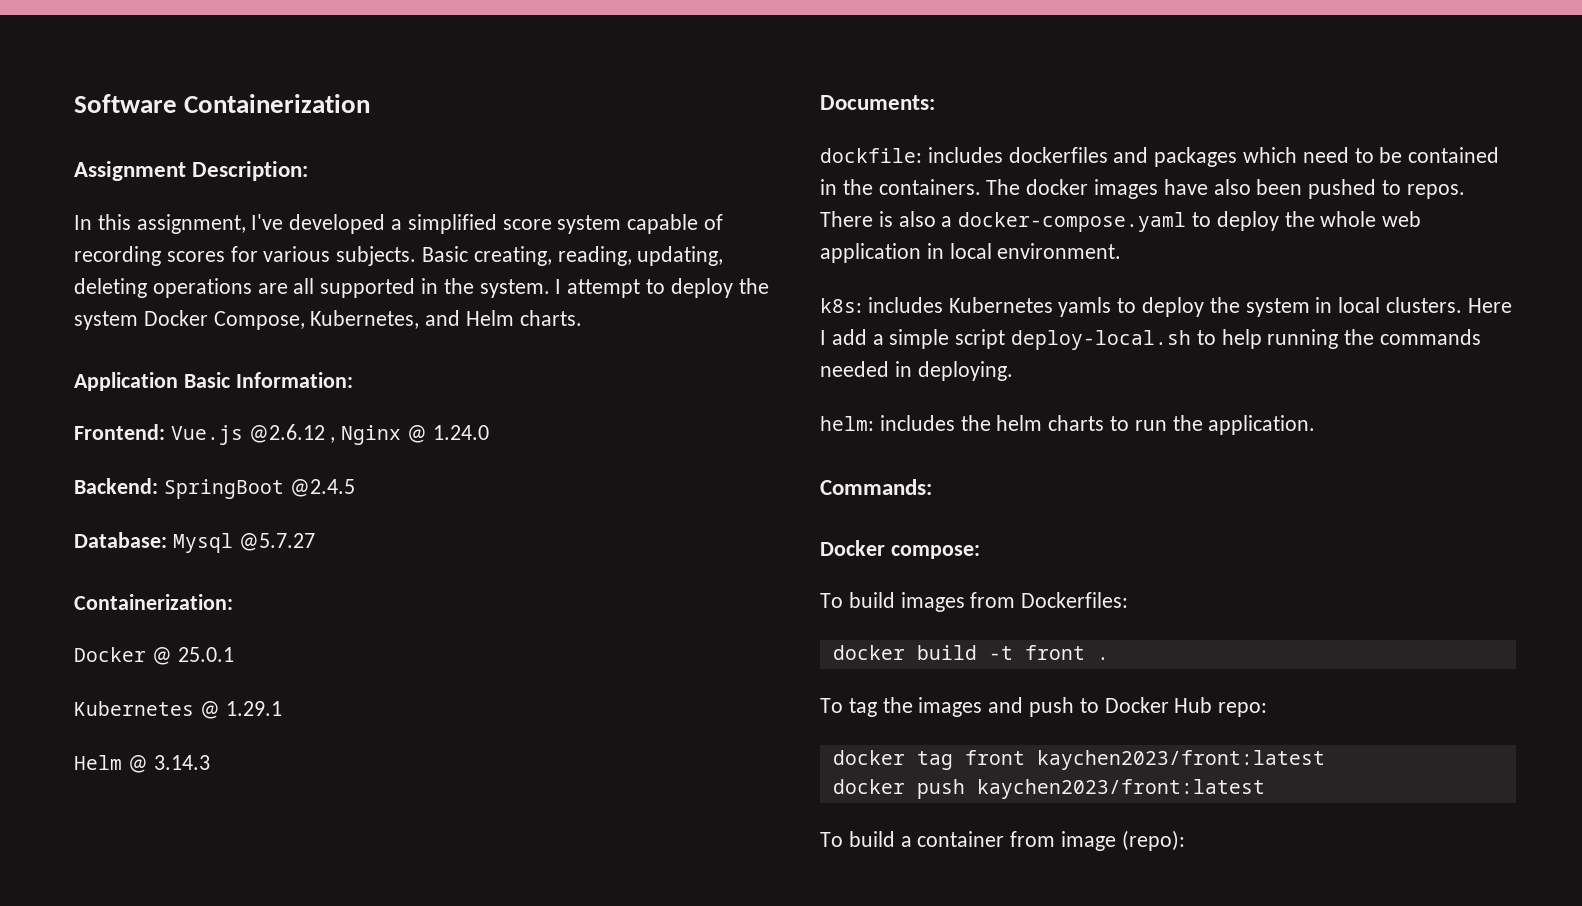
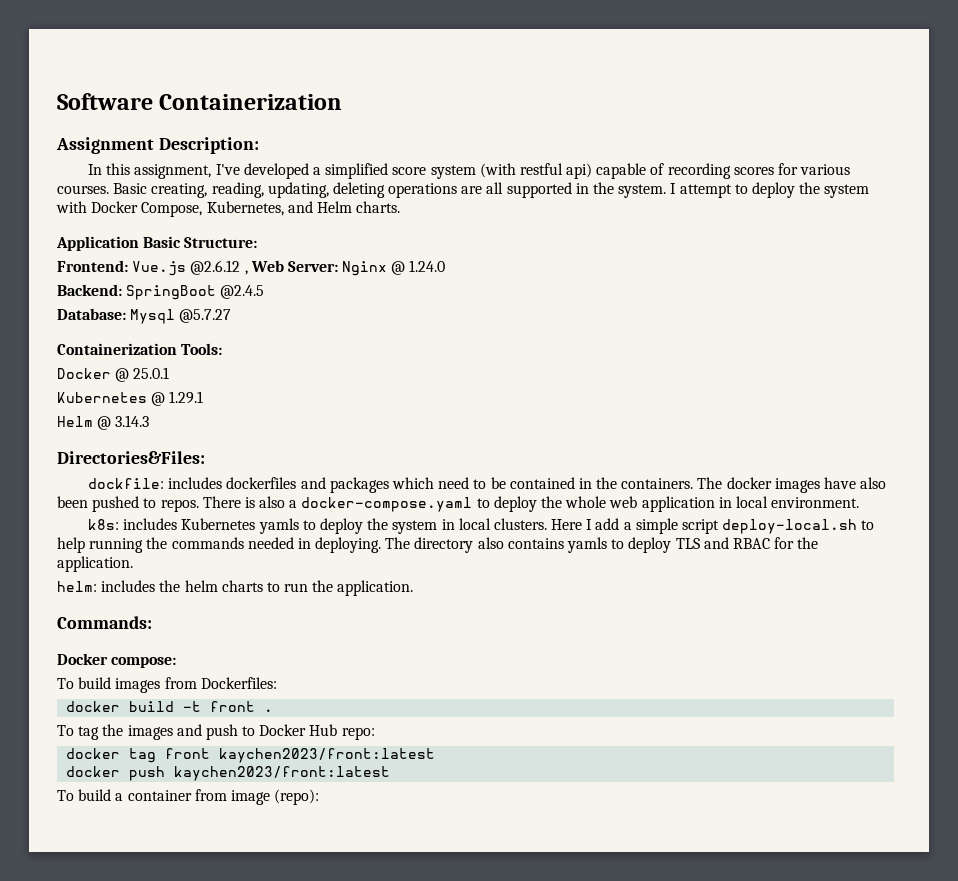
(622, 224) none -> [479,163,593,179] (with restful api)
[336,246,417,266] subjects. -> [57,185,109,194] courses.
(138, 320) none -> [56,201,87,213] with
[235,372,353,388] Information: -> [184,237,258,248] Structure:
(336, 440) none -> [250,260,338,272] Web Server:
[74,594,233,610] Containerization: -> [57,343,223,355] Containerization Tools:
[820,95,935,110] Documents: -> [57,451,205,464] Directories&Files:
(1013, 371) none -> [385,537,819,553] [57,556,133,572] The directory also contains yamls to deploy TLS and RBAC for the application.

